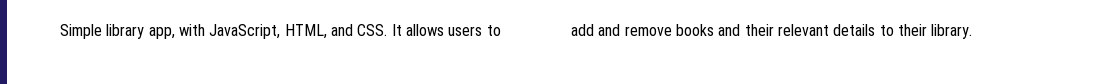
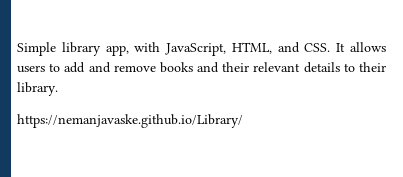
(973, 31) none -> [17,114,243,128] // https://nemanjavaske.github.io/Library/

